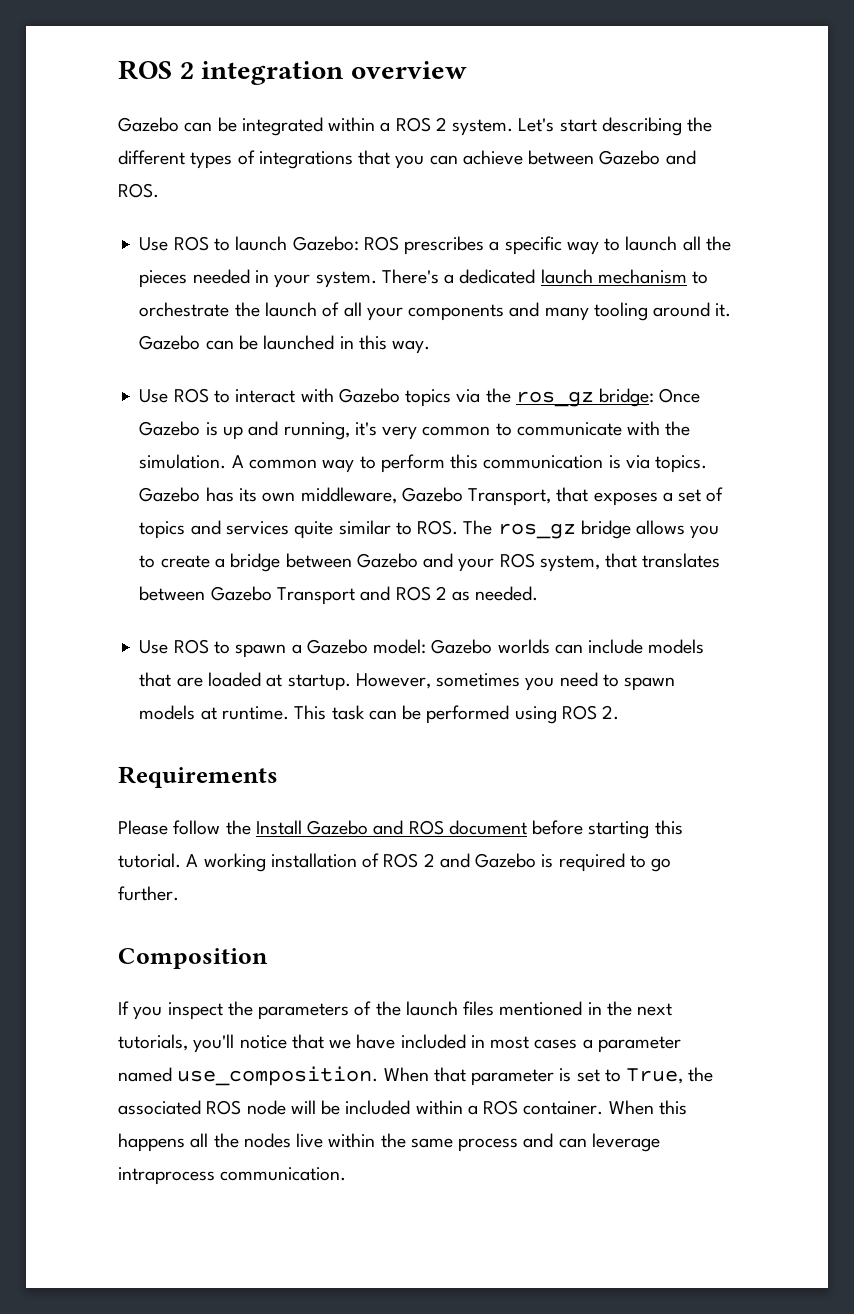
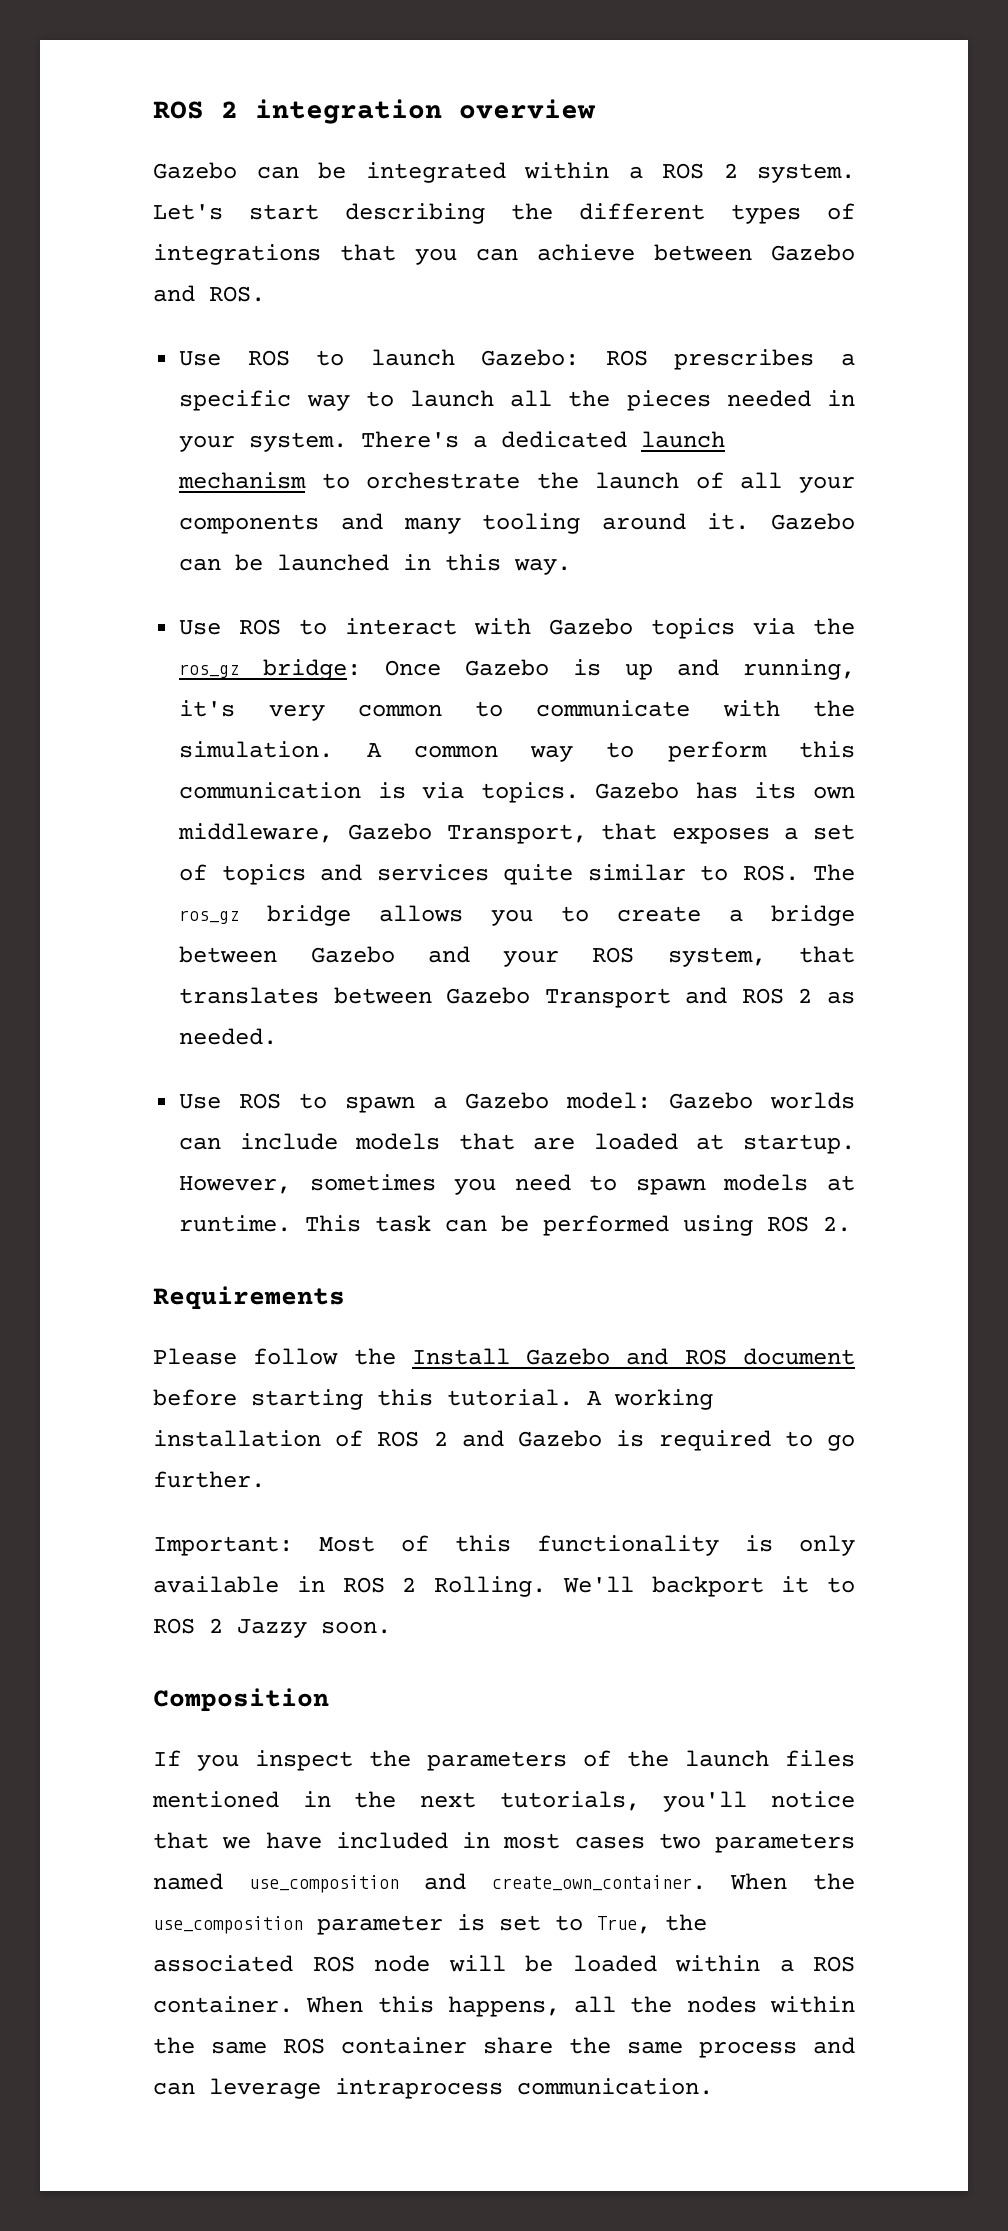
(179, 893) none -> [153,1535,855,1556] [153,1576,855,1597] [153,1618,391,1638] // Important: Most of this functionality is only available in ROS 2 Rolling. We'll backport it to ROS 2 Jazzy soon.
[582,1036,681,1053] [118,1066,466,1086] a parameter named use_composition. When that -> [658,1833,855,1853] [153,1873,855,1893] [153,1916,303,1934] two parameters named use_composition and create_own_container. When the use_composition
[345,1100,411,1115] included -> [572,1955,657,1972] loaded
[118,1133,185,1152] happens -> [447,1996,560,2017] happens,
[296,1133,324,1148] live -> (757, 2004) none
(453, 1143) none -> [283,2037,683,2054] ROS container share the same

